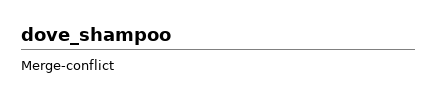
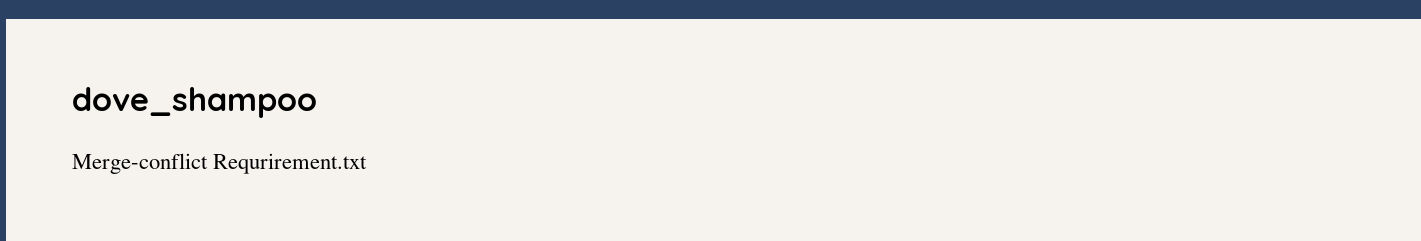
(114, 66) none -> [213,153,368,174] Requrirement.txt

